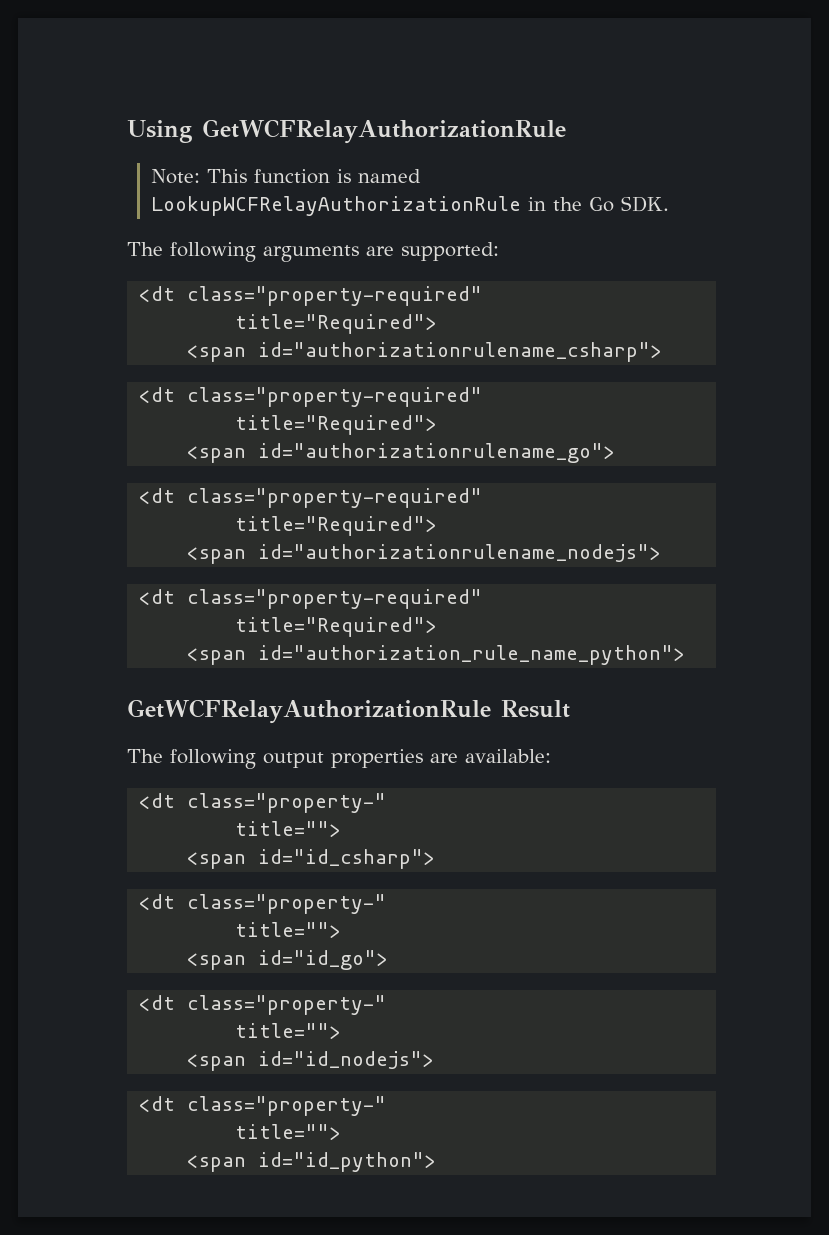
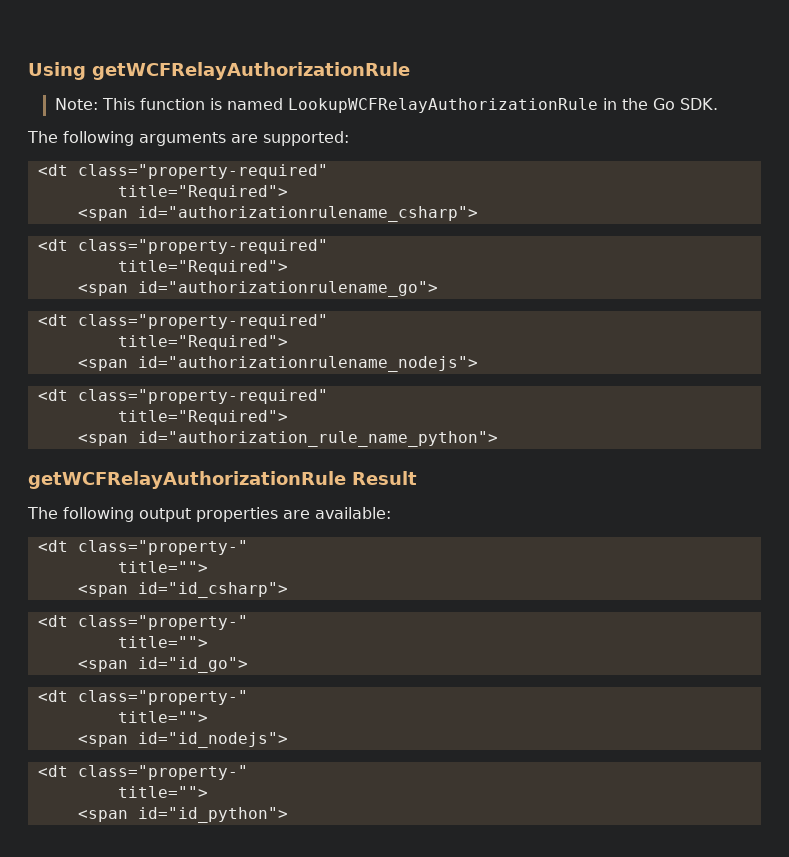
[202,119,566,144] GetWCFRelayAuthorizationRule -> [92,62,410,80] getWCFRelayAuthorizationRule
[127,699,491,724] GetWCFRelayAuthorizationRule -> [28,471,346,489] getWCFRelayAuthorizationRule

